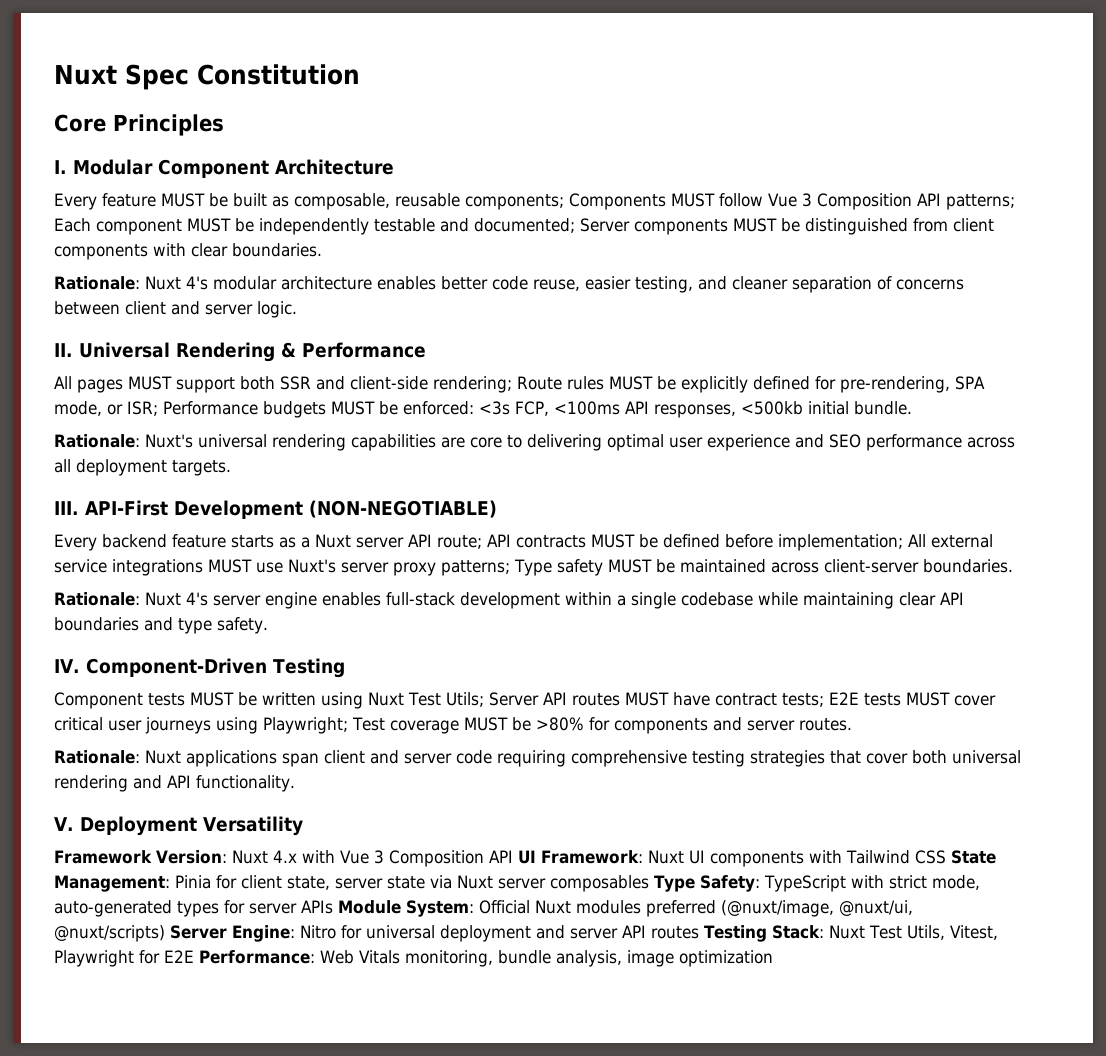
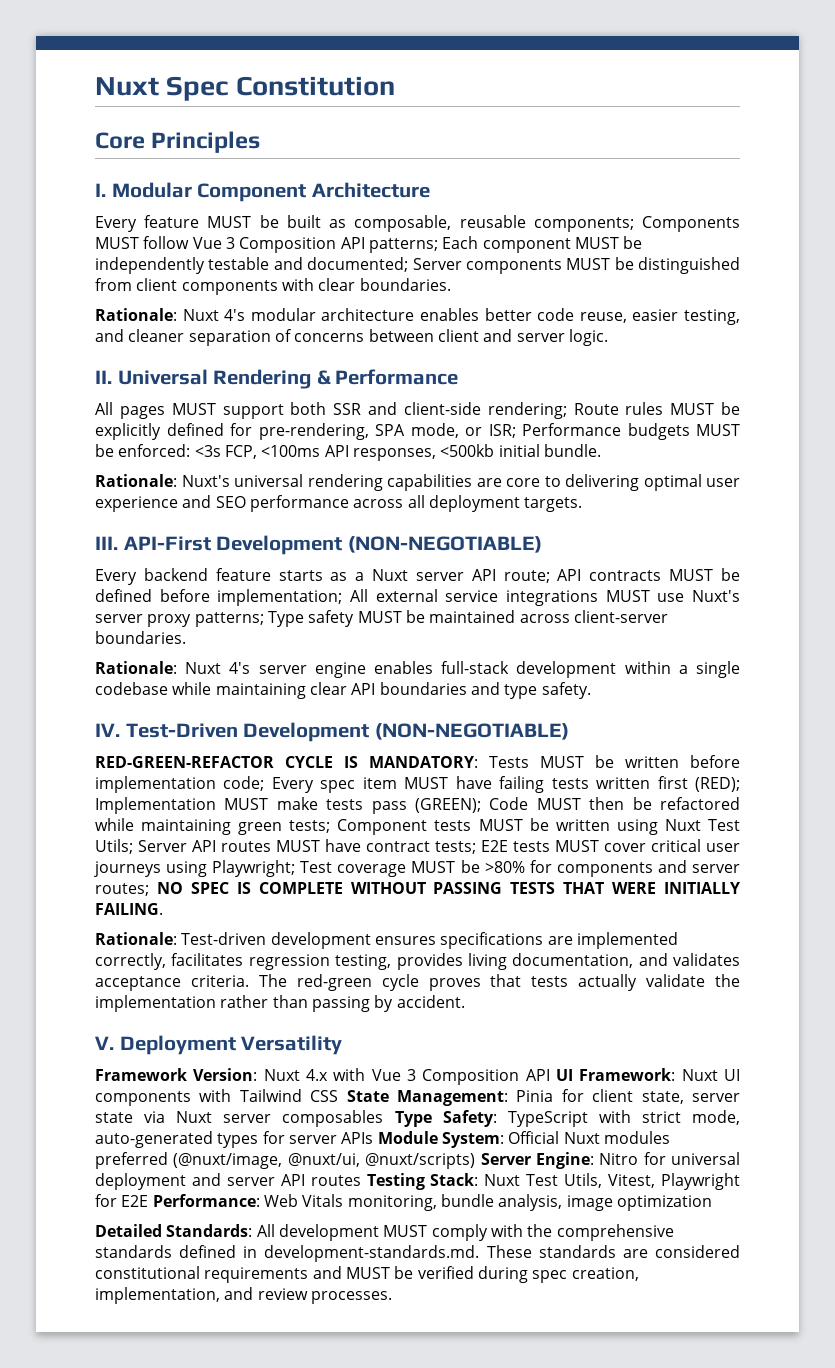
[85,658,345,678] Component-Driven Testing // -> [125,722,569,742] [95,755,740,768] [95,776,740,793] [95,797,740,814] [95,818,331,835] Test-Driven Development (NON-NEGOTIABLE) // RED-GREEN-REFACTOR CYCLE IS MANDATORY: Tests MUST be written before implementation code; Every spec item MUST have failing tests written first (RED); Implementation MUST make tests pass (GREEN); Code MUST then be refactored while maintaining green tests;
[798,718,852,731] [54,750,1021,767] [54,775,295,792] routes. // Rationale: Nuxt applications span client and server code requiring comprehensive testing strategies that cover both universal rendering and API functionality. -> [95,882,741,896] [95,903,163,915] [95,932,678,949] [95,953,740,970] [95,974,740,991] [95,995,465,1012] routes; NO SPEC IS COMPLETE WITHOUT PASSING TESTS THAT WERE INITIALLY FAILING. // Rationale: Test-driven development ensures specifications are implemented correctly, facilitates regression testing, provides living documentation, and validates acceptance criteria. The red-green cycle proves that tests actually validate the implementation rather than passing by accident.
(773, 958) none -> [95,1224,674,1241] [95,1245,740,1262] [95,1266,639,1283] [95,1287,392,1304] // Detailed Standards: All development MUST comply with the comprehensive standards defined in development-standards.md. These standards are considered constitutional requirements and MUST be verified during spec creation, implementation, and review processes.

